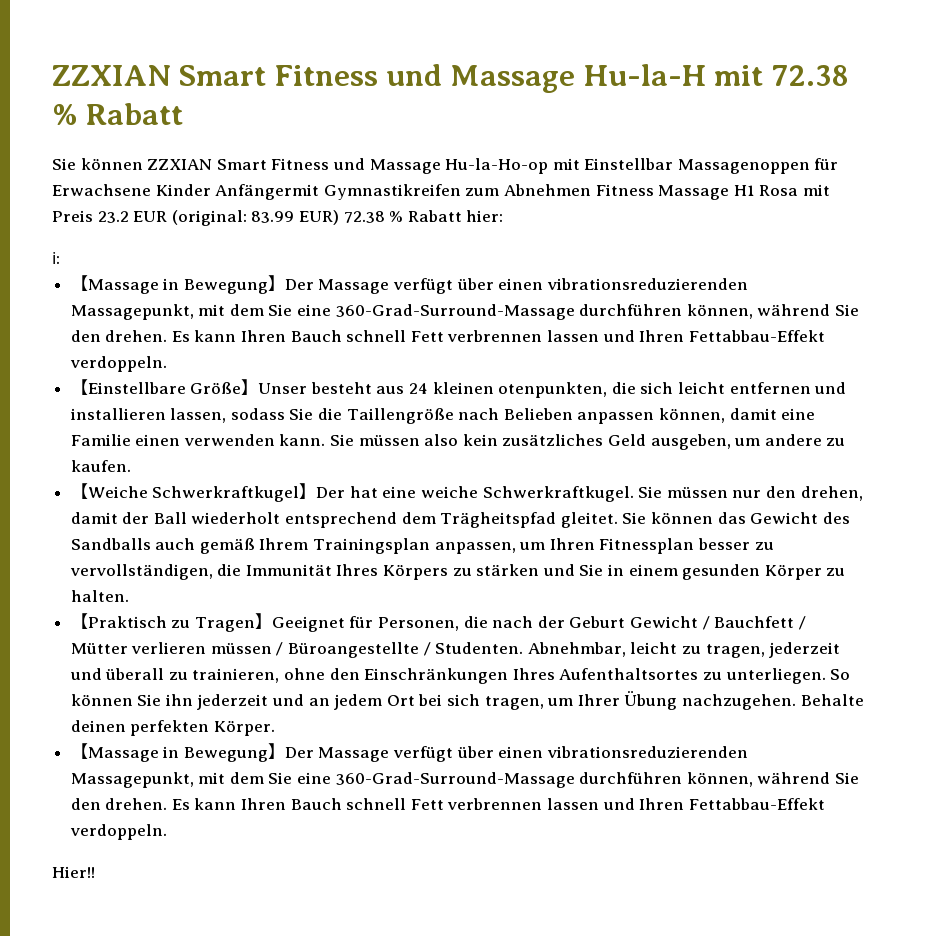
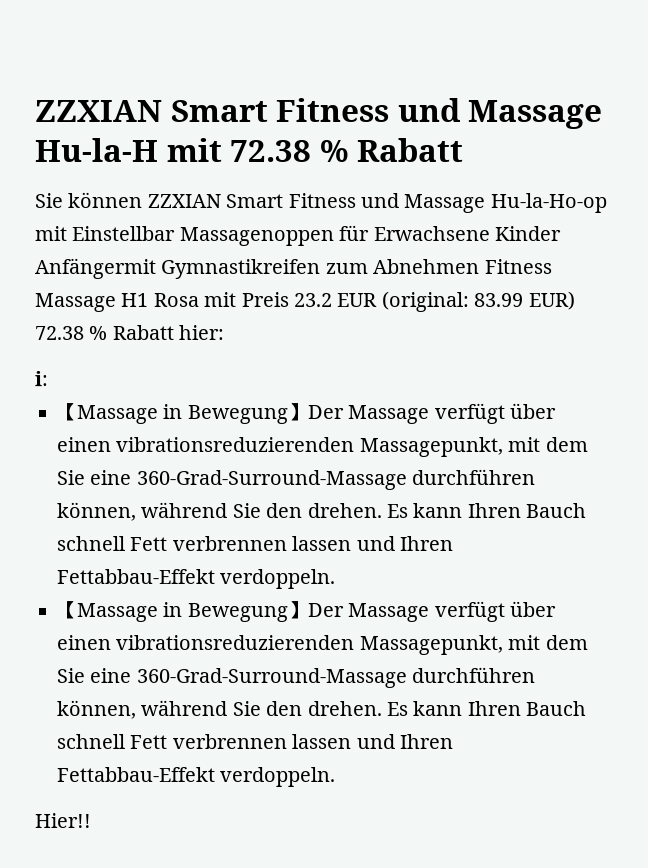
[70,379,847,398] [69,408,816,424] [70,434,846,450] [70,460,131,472] [70,483,863,502] [70,512,850,528] [70,538,774,554] [69,564,846,580] [70,590,129,602] [70,613,806,632] [70,642,841,658] [69,668,851,684] [70,691,864,710] [70,720,275,736] // 【Einstellbare Größe】Unser besteht aus 24 kleinen otenpunkten, die sich leicht entfernen und installieren lassen, sodass Sie die Taillengröße nach Belieben anpassen können, damit eine Familie einen verwenden kann. Sie müssen also kein zusätzliches Geld ausgeben, um andere zu kaufen. // 【Weiche Schwerkraftkugel】Der hat eine weiche Schwerkraftkugel. Sie müssen nur den drehen, damit der Ball wiederholt entsprechend dem Trägheitspfad gleitet. Sie können das Gewicht des Sandballs auch gemäß Ihrem Trainingsplan anpassen, um Ihren Fitnessplan besser zu vervollständigen, die Immunität Ihres Körpers zu stärken und Sie in einem gesunden Körper zu halten. // 【Praktisch zu Tragen】Geeignet für Personen, die nach der Geburt Gewicht / Bauchfett / Mütter verlieren müssen / Büroangestellte / Studenten. Abnehmbar, leicht zu tragen, jederzeit und überall zu trainieren, ohne den Einschränkungen Ihres Aufenthaltsortes zu unterliegen. So können Sie ihn jederzeit und an jedem Ort bei sich tragen, um Ihrer Übung nachzugehen. Behalte deinen perfekten Körper. -> (336, 579) none

